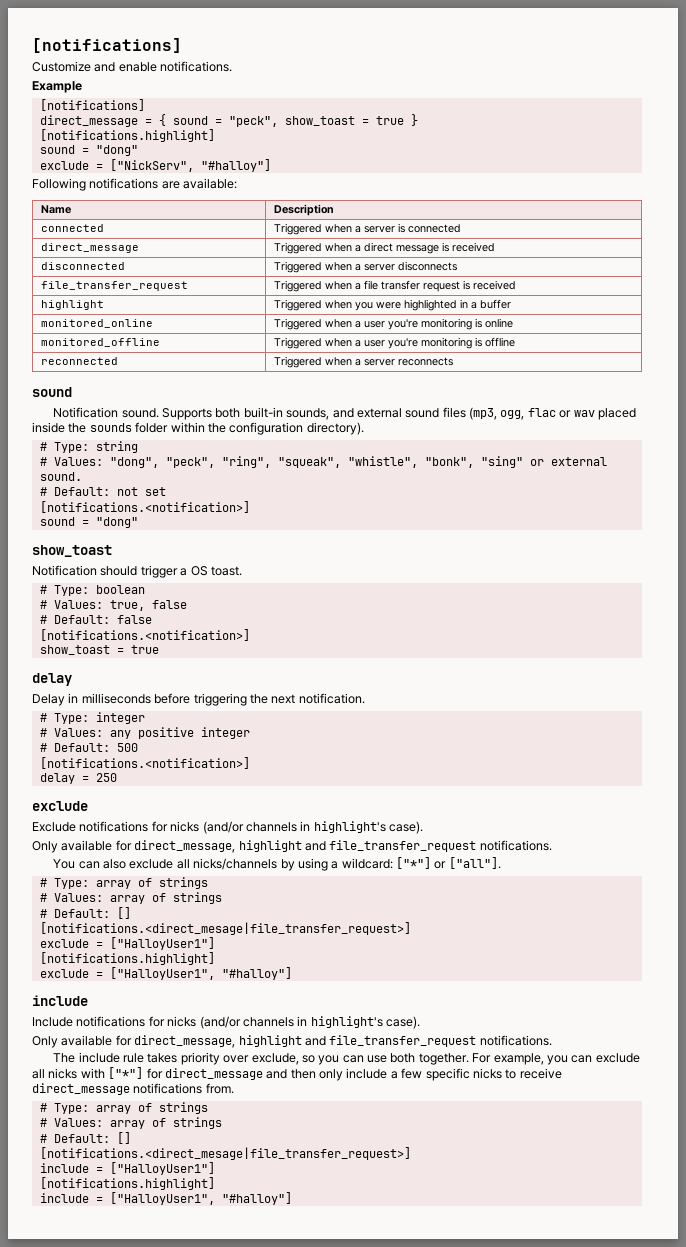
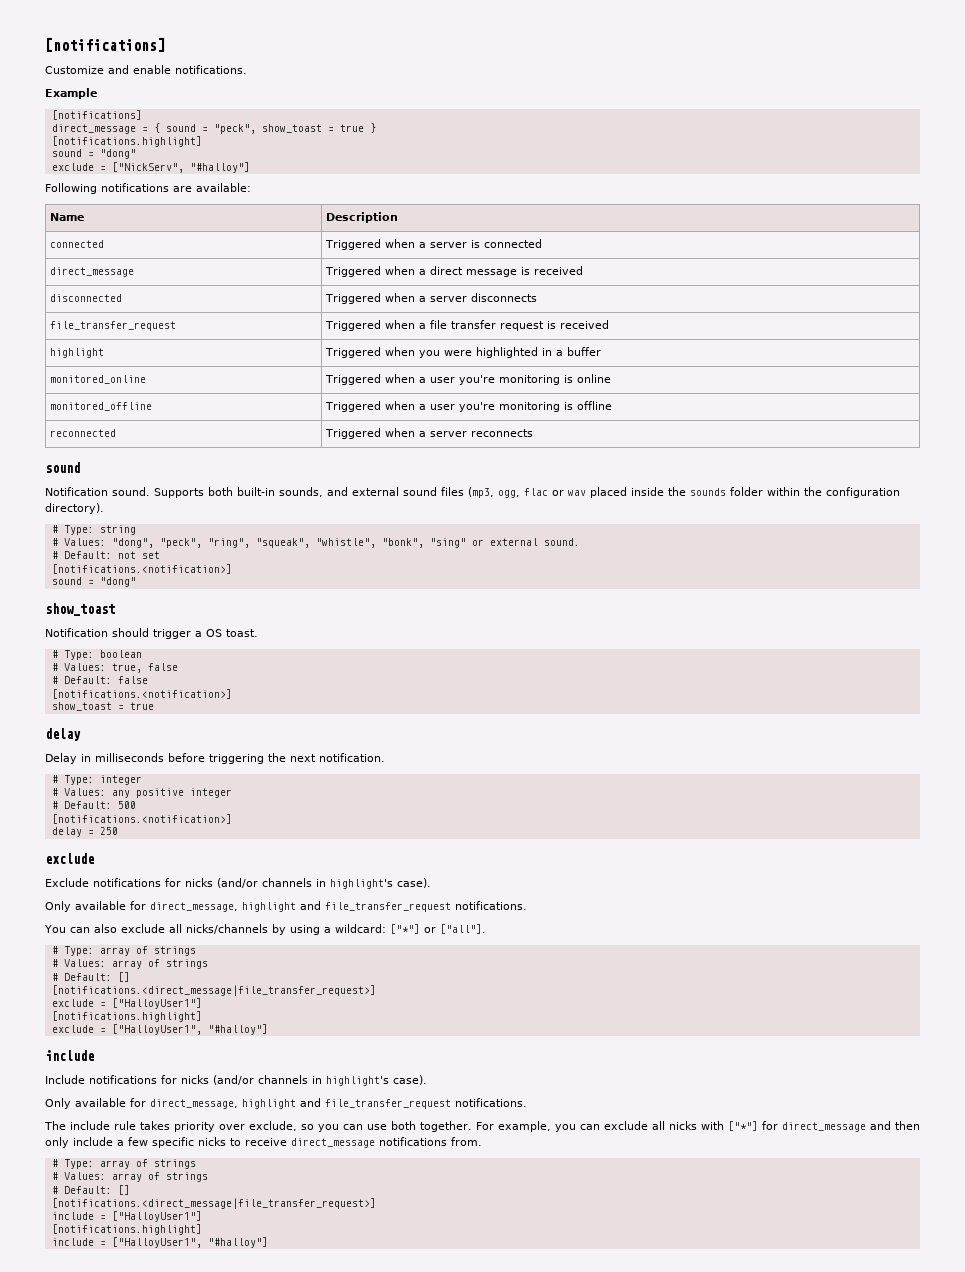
[39,922,411,935] [notifications.<direct_mesage|file_transfer_request>] -> [51,985,376,996] [notifications.<direct_message|file_transfer_request>]
[39,1147,411,1160] [notifications.<direct_mesage|file_transfer_request>] -> [51,1198,376,1209] [notifications.<direct_message|file_transfer_request>]

